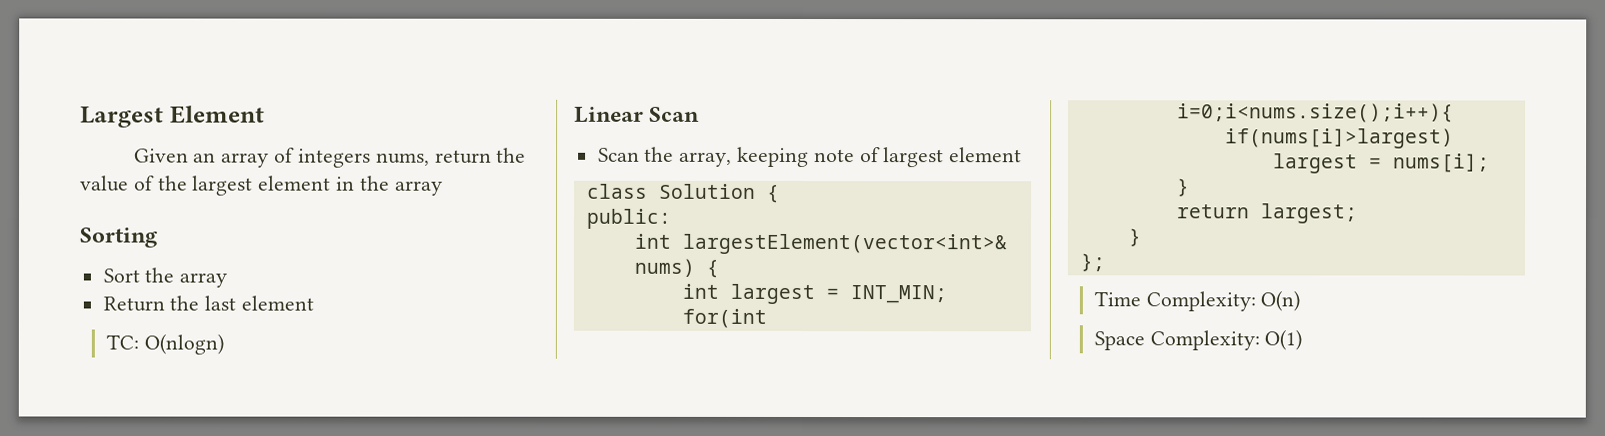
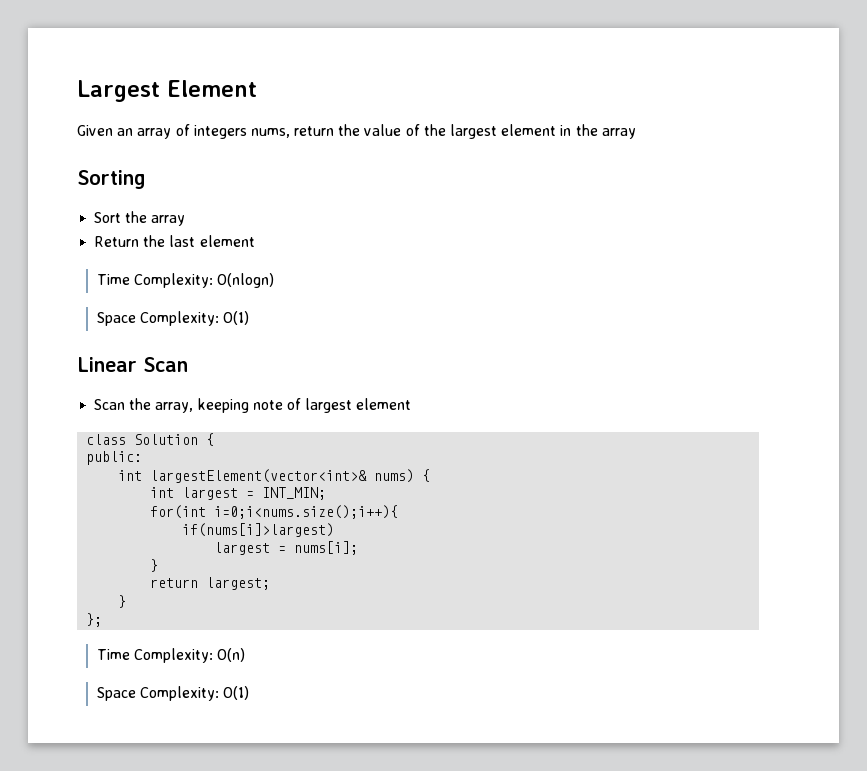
[105,334,139,350] TC: -> [96,273,214,288] Time Complexity:
(224, 344) none -> [96,311,250,326] // Space Complexity: O(1)

